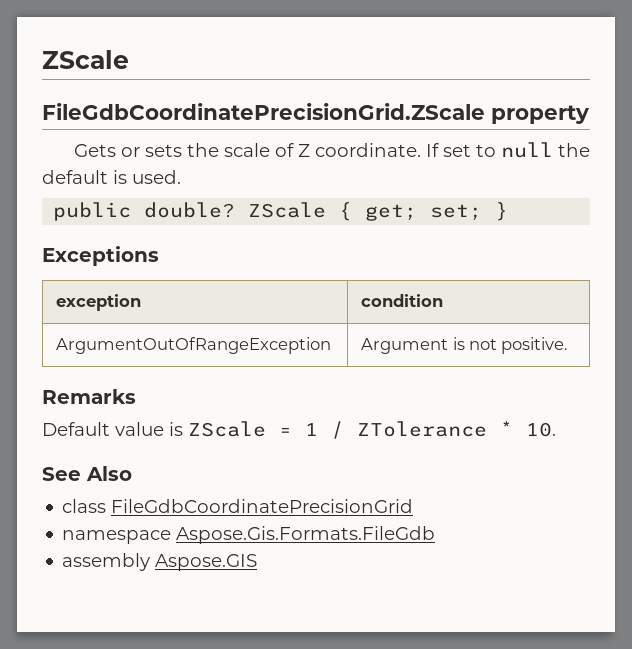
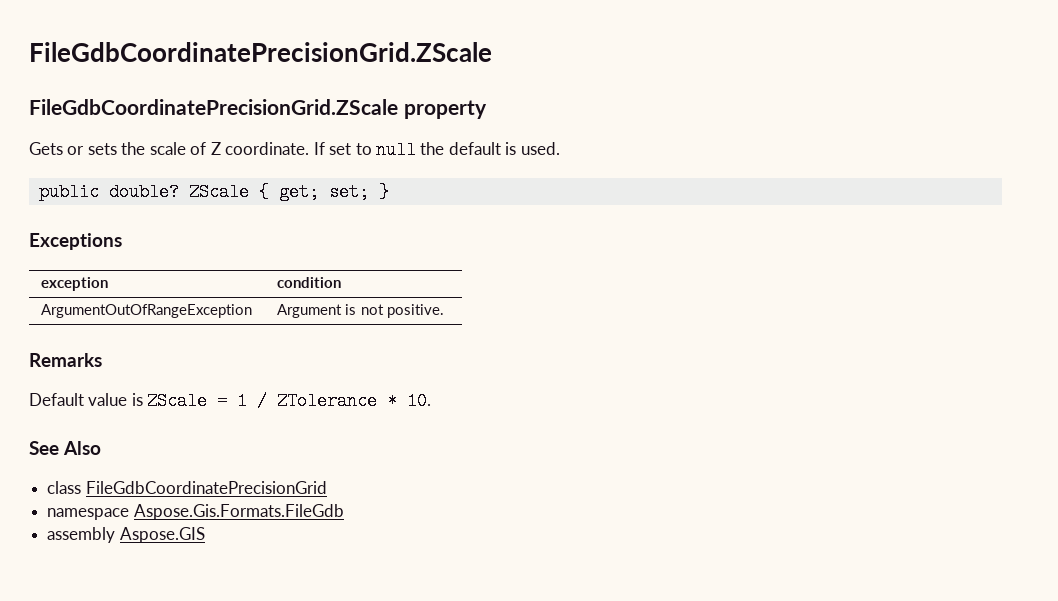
[42,50,129,69] ZScale -> [29,42,492,62] FileGdbCoordinatePrecisionGrid.ZScale

